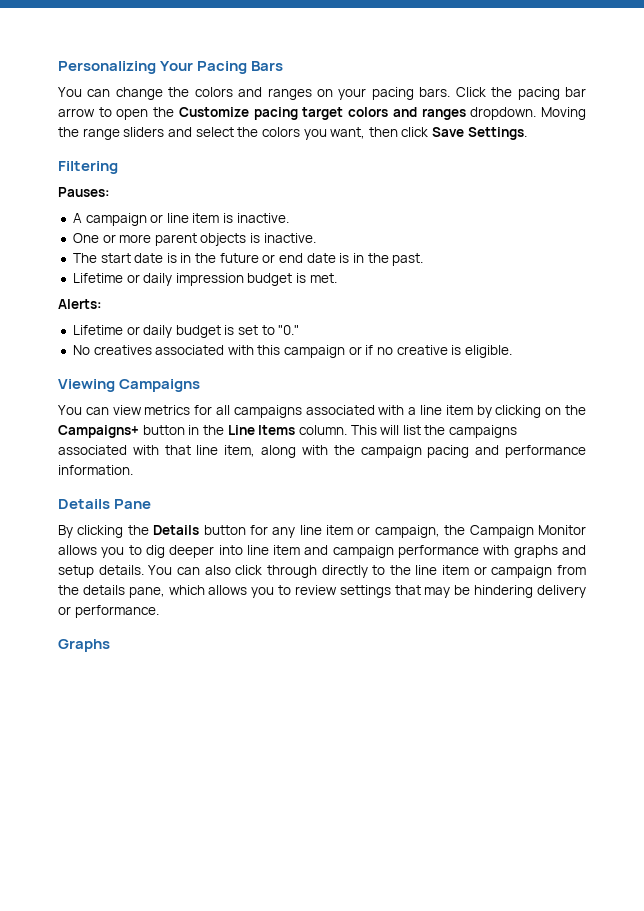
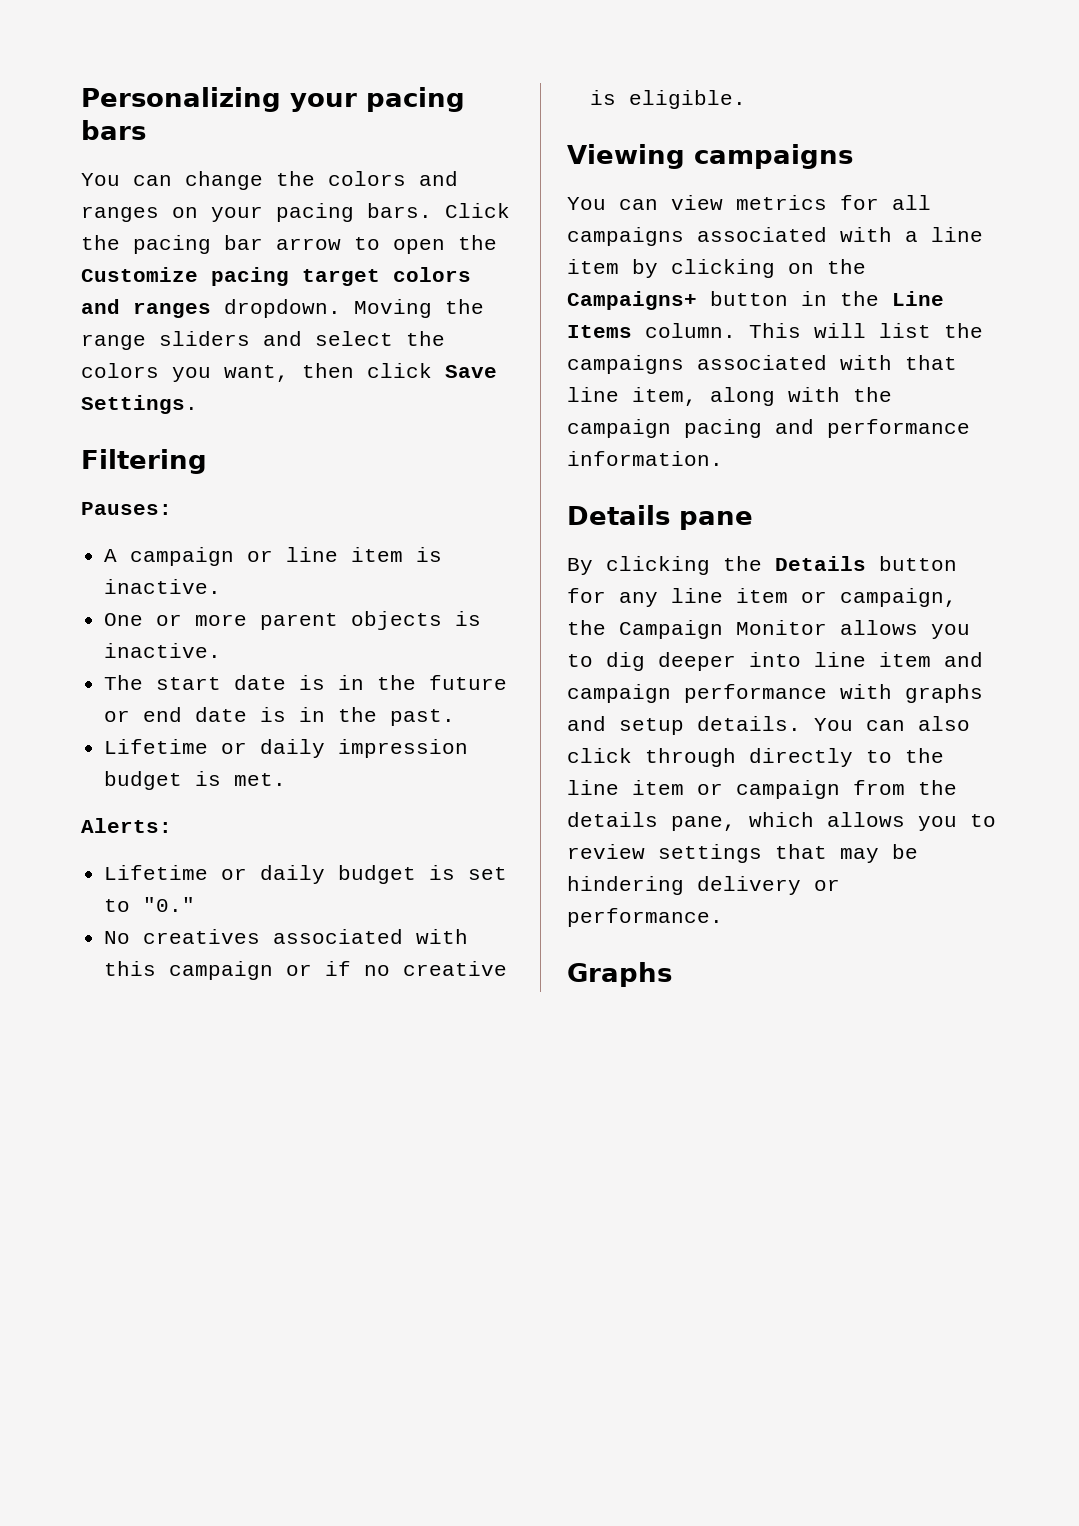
[160,61,284,74] Your Pacing Bars -> [290,87,465,112] [81,120,146,140] your pacing bars
[119,379,201,392] Campaigns -> [694,144,853,169] campaigns
[114,499,152,509] Pane -> [679,511,753,530] pane

